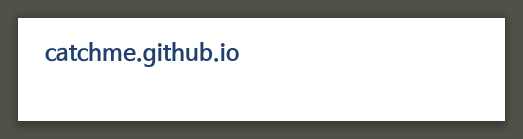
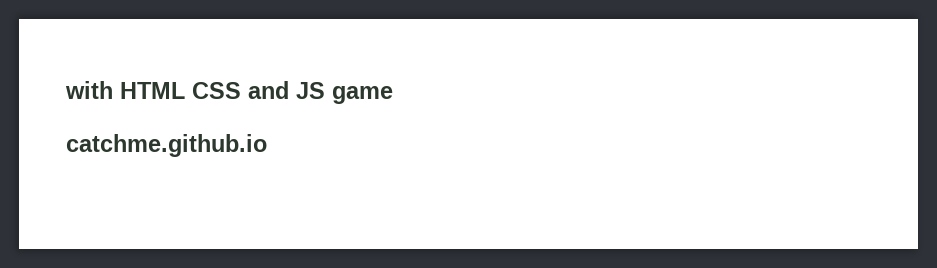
(45, 54) none -> [65,81,393,104] with HTML CSS and JS game //

